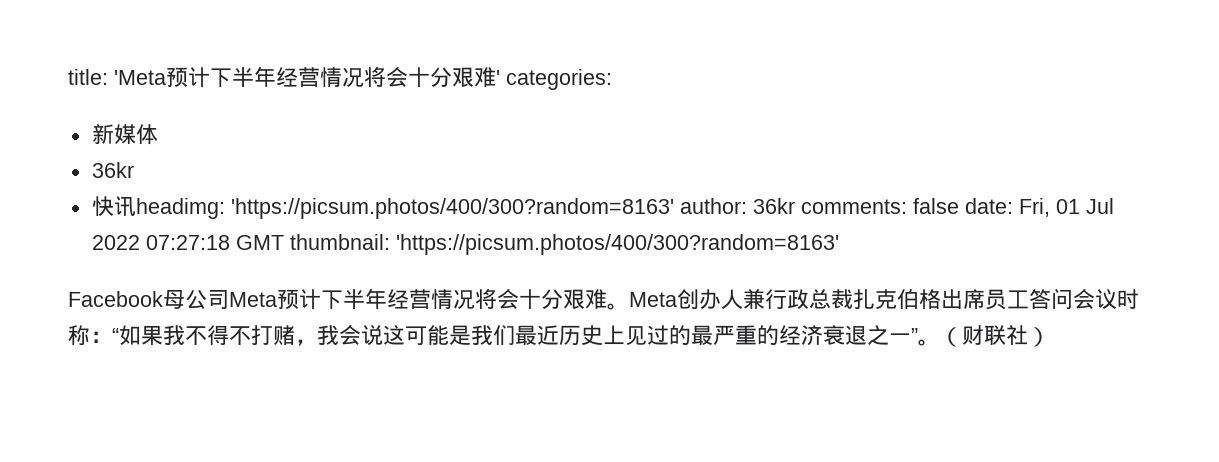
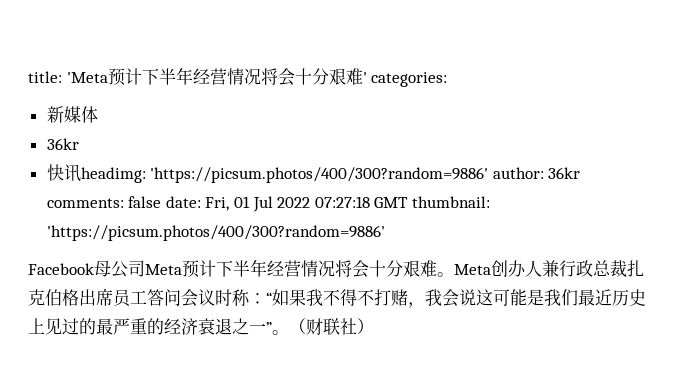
[230,198,674,219] 'https://picsum.photos/400/300?random=8163' -> [150,167,489,183] 'https://picsum.photos/400/300?random=9886'
[395,234,839,255] 'https://picsum.photos/400/300?random=8163' -> [46,225,385,241] 'https://picsum.photos/400/300?random=9886'

